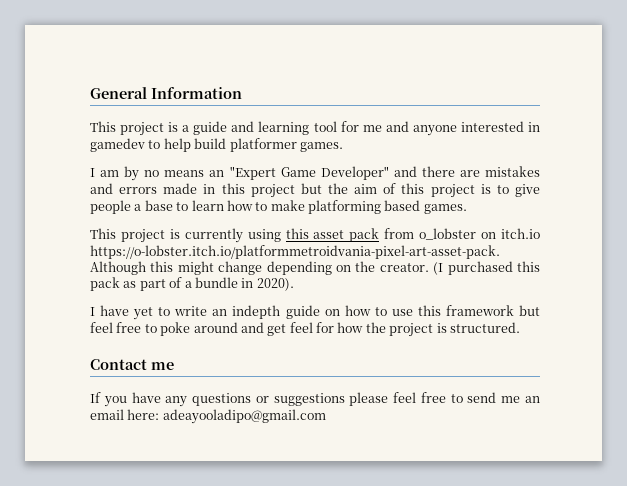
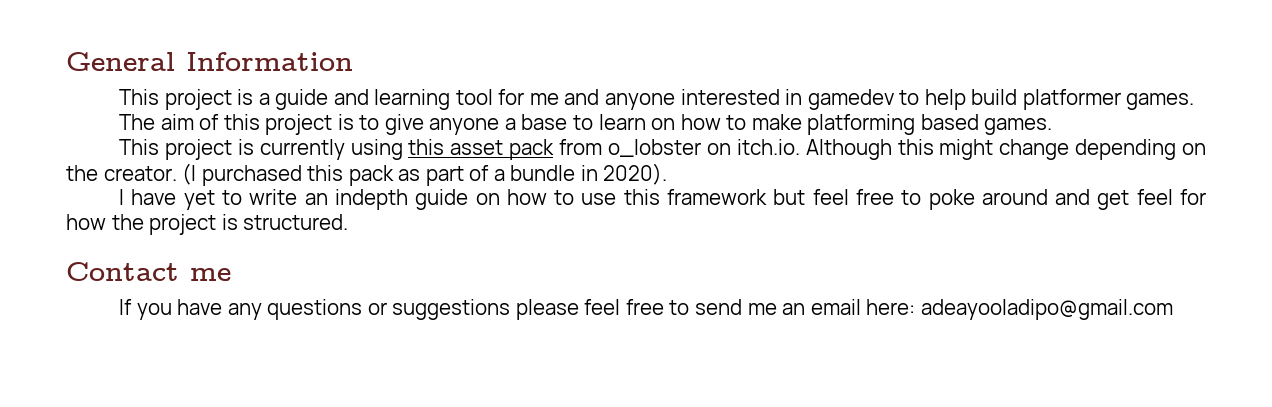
[90,166,540,181] [90,183,348,198] I am by no means an "Expert Game Developer" and there are mistakes and errors made in this project but the -> [119,114,156,130] The
[90,200,131,214] people -> [429,118,500,135] anyone
(224, 205) none -> [651,118,676,130] on
[501,228,541,239] [90,245,500,259] itch.io https://o-lobster.itch.io/platformmetroidvania-pixel-art-asset-pack. -> [736,139,800,155] itch.io.

